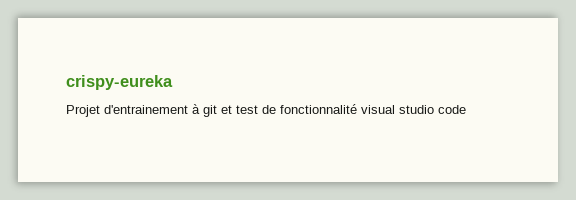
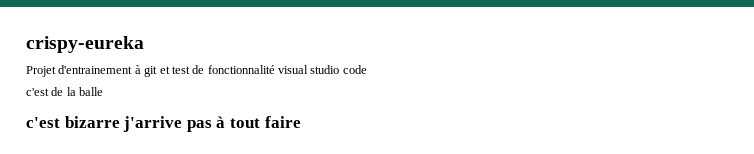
(466, 109) none -> [26,87,104,96] [26,116,301,132] // c'est de la balle // c'est bizarre j'arrive pas à tout faire

